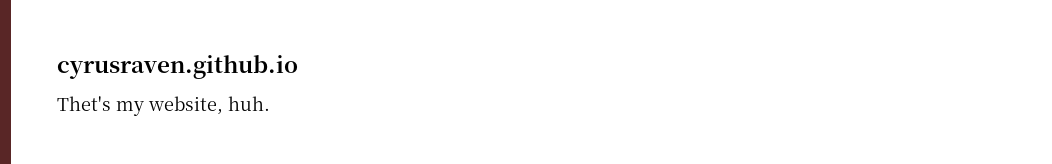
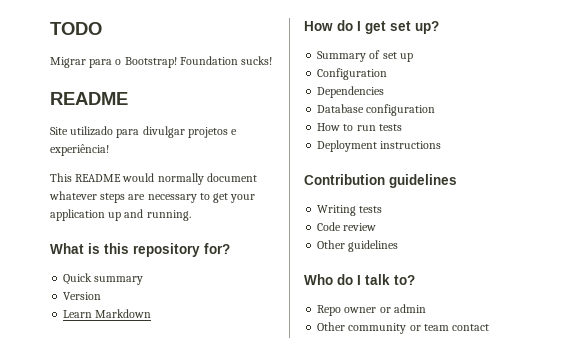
[57,55,298,79] [57,96,270,116] cyrusraven.github.io // Thet's my website, huh. -> [50,22,102,35] [50,56,273,68] [50,92,128,105] [50,126,238,138] [50,144,109,156] [50,173,257,185] [49,191,256,203] [50,209,191,221] [50,243,230,257] [63,273,144,285] [63,292,102,300] [63,309,152,318] [304,20,439,34] [317,50,413,62] [317,68,388,80] [317,86,385,98] [317,104,436,116] [317,123,402,131] [317,140,442,152] [304,174,457,188] [317,205,383,216] [317,222,377,231] [317,240,399,252] [304,274,415,285] [317,304,426,316] [317,322,490,334] TODO // Migrar para o Bootstrap! Foundation sucks! // README // Site utilizado para divulgar projetos e experiência! // This README would normally document whatever steps are necessary to get your application up and running. // What is this repository for? // Quick summary // Version // Learn Markdown // How do I get set up? // Summary of set up // Configuration // Dependencies // Database configuration // How to run tests // Deployment instructions // Contribution guidelines // Writing tests // Code review // Other guidelines // Who do I talk to? // Repo owner or admin // Other community or team contact

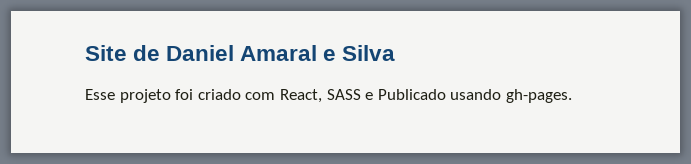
[50,22,102,35] [50,56,273,68] [50,92,128,105] [50,126,238,138] [50,144,109,156] [50,173,257,185] [49,191,256,203] [50,209,191,221] [50,243,230,257] [63,273,144,285] [63,292,102,300] [63,309,152,318] [304,20,439,34] [317,50,413,62] [317,68,388,80] [317,86,385,98] [317,104,436,116] [317,123,402,131] [317,140,442,152] [304,174,457,188] [317,205,383,216] [317,222,377,231] [317,240,399,252] [304,274,415,285] [317,304,426,316] [317,322,490,334] TODO // Migrar para o Bootstrap! Foundation sucks! // README // Site utilizado para divulgar projetos e experiência! // This README would normally document whatever steps are necessary to get your application up and running. // What is this repository for? // Quick summary // Version // Learn Markdown // How do I get set up? // Summary of set up // Configuration // Dependencies // Database configuration // How to run tests // Deployment instructions // Contribution guidelines // Writing tests // Code review // Other guidelines // Who do I talk to? // Repo owner or admin // Other community or team contact -> [85,45,396,61] [85,89,572,103] Site de Daniel Amaral e Silva // Esse projeto foi criado com React, SASS e Publicado usando gh-pages.

